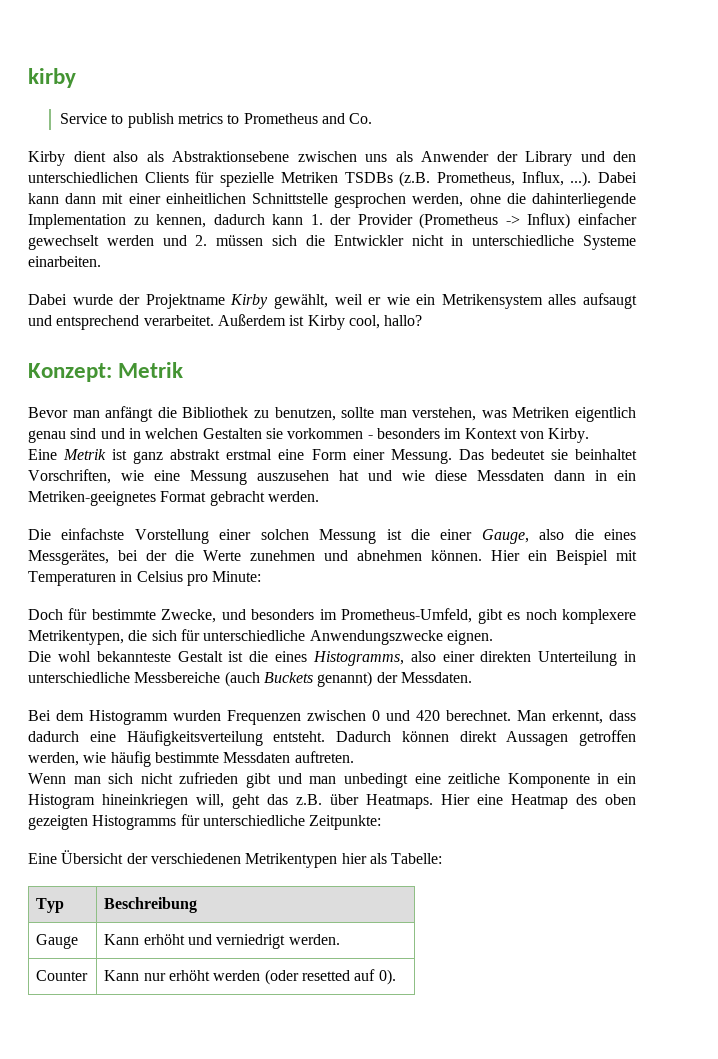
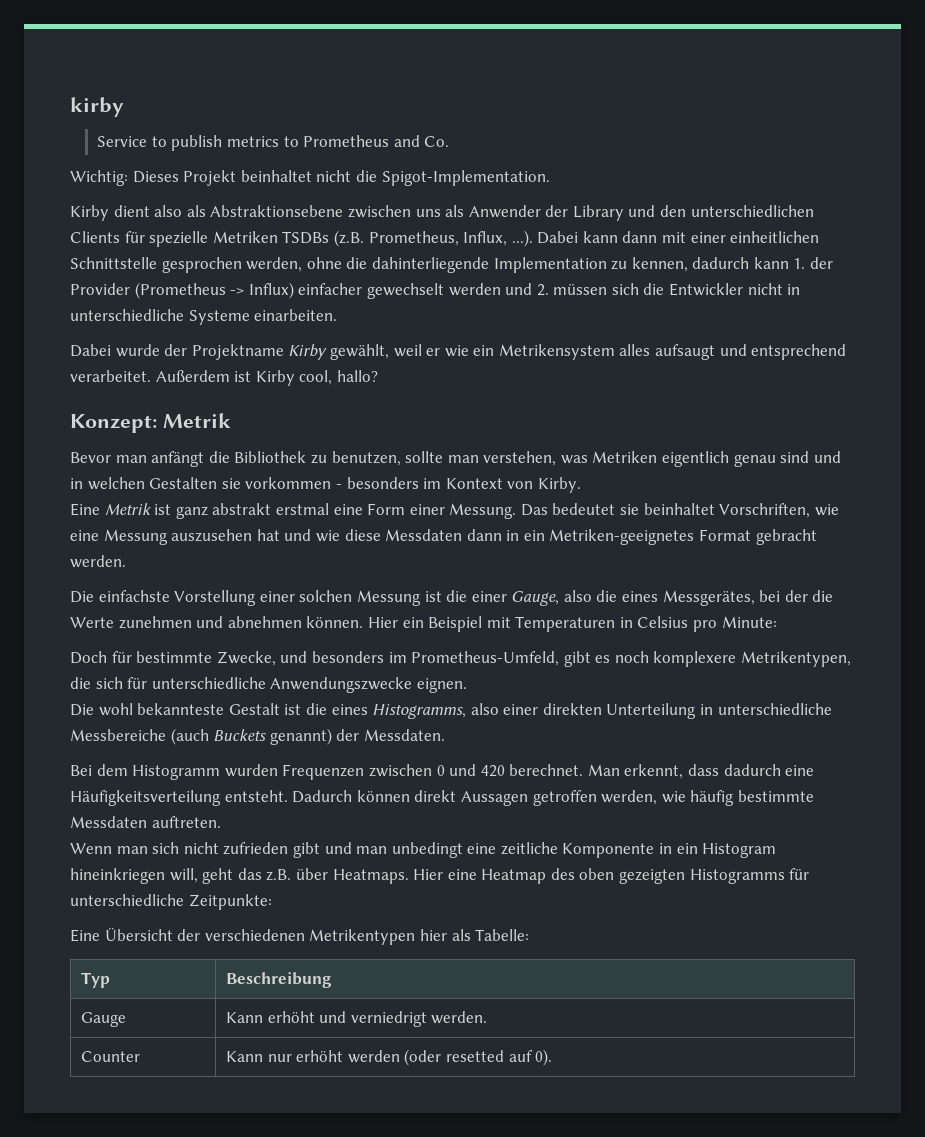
(373, 118) none -> [70,170,550,186] // Wichtig: Dieses Projekt beinhaltet nicht die Spigot-Implementation.

